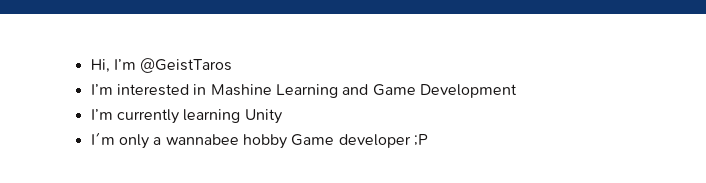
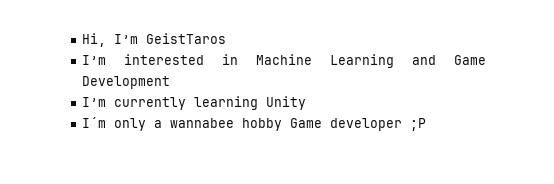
[140,58,233,73] @GeistTaros -> [146,33,227,44] GeistTaros
[210,84,272,96] Mashine -> [256,54,313,65] Machine

